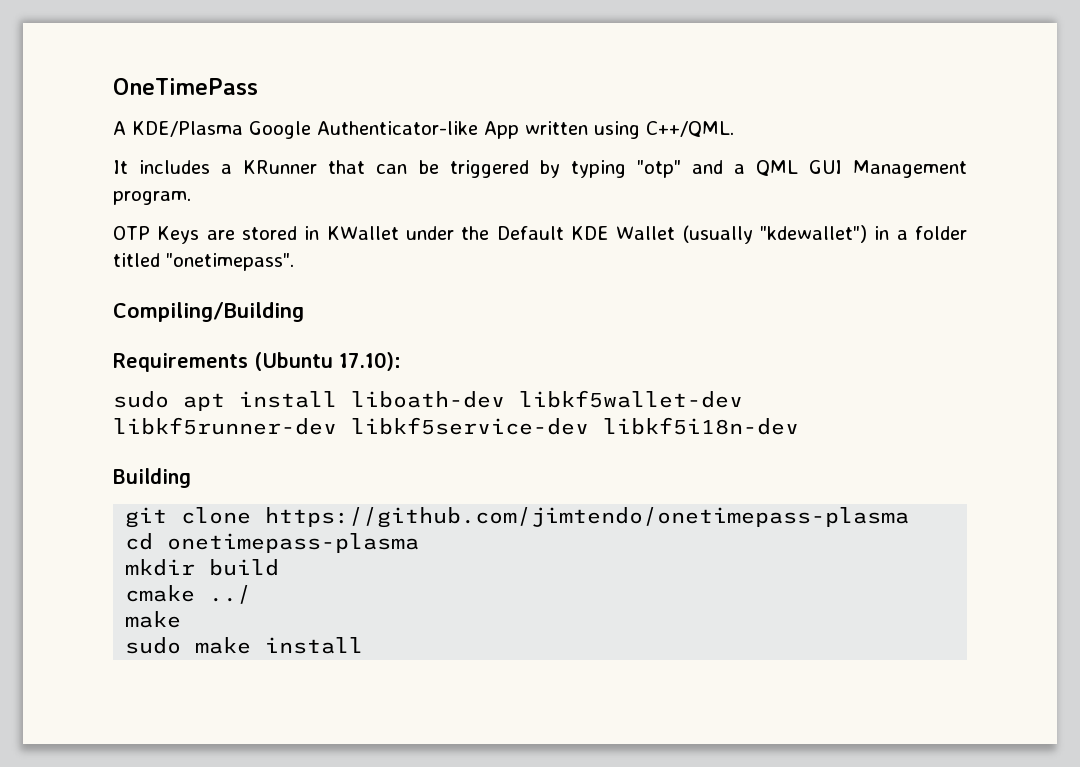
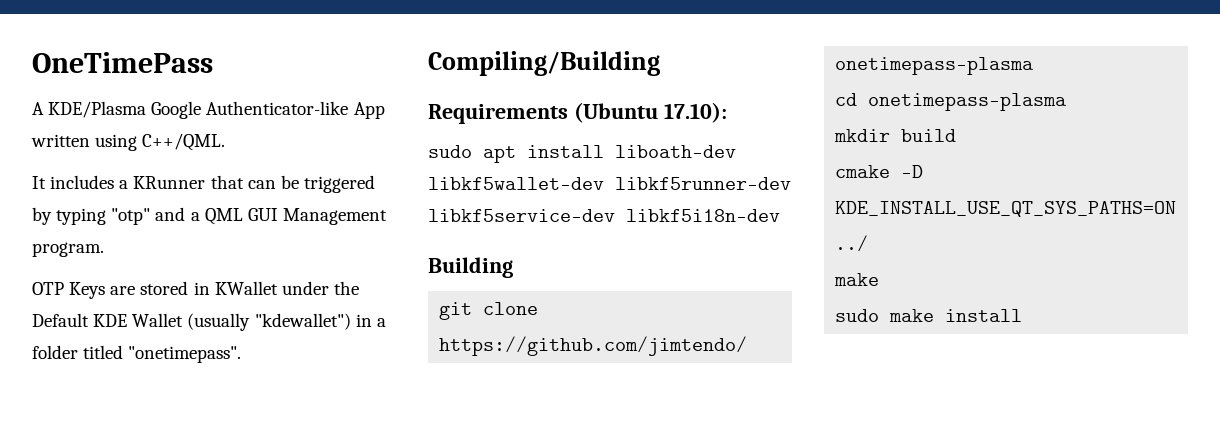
(196, 593) none -> [901,165,924,178] [835,201,1177,217] -D KDE_INSTALL_USE_QT_SYS_PATHS=ON

